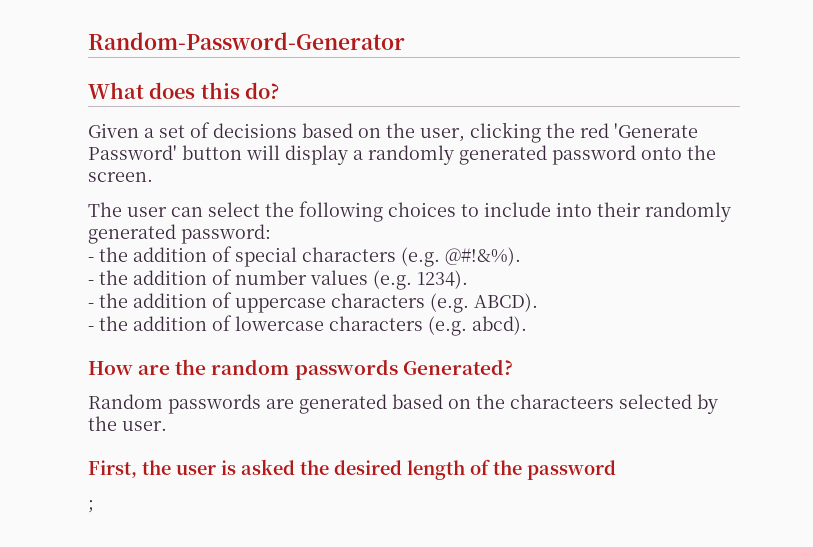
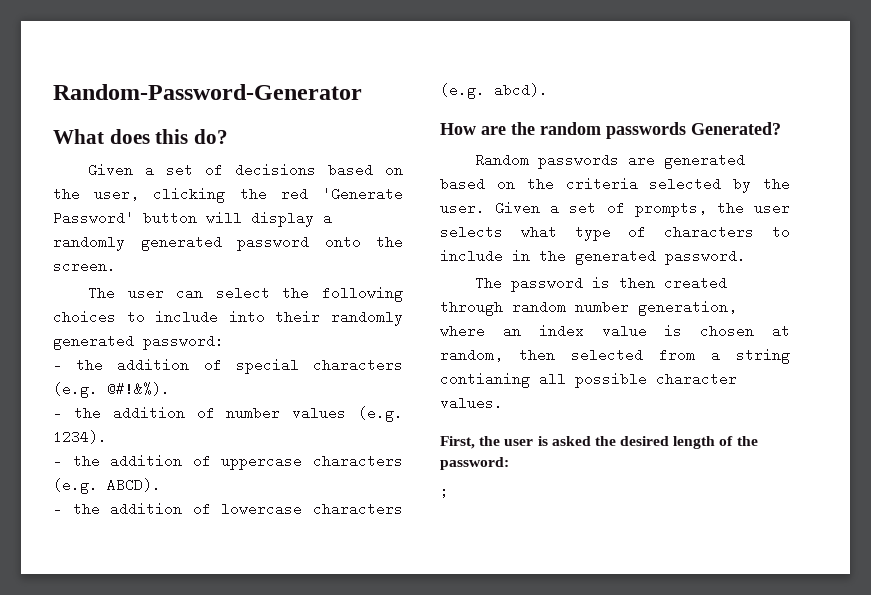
[510,394,614,409] characteers -> [565,177,638,191] criteria
(167, 426) none -> [495,201,790,217] [440,225,790,241] [440,249,746,265] [475,276,728,292] [440,300,737,316] [440,324,790,338] [440,348,790,364] [440,372,737,388] [440,396,503,410] Given a set of prompts, the user selects what type of characters to include in the generated password. // The password is then created through random number generation, where an index value is chosen at random, then selected from a string contianing all possible character values.
[527,460,616,480] password -> [440,457,509,470] password:

